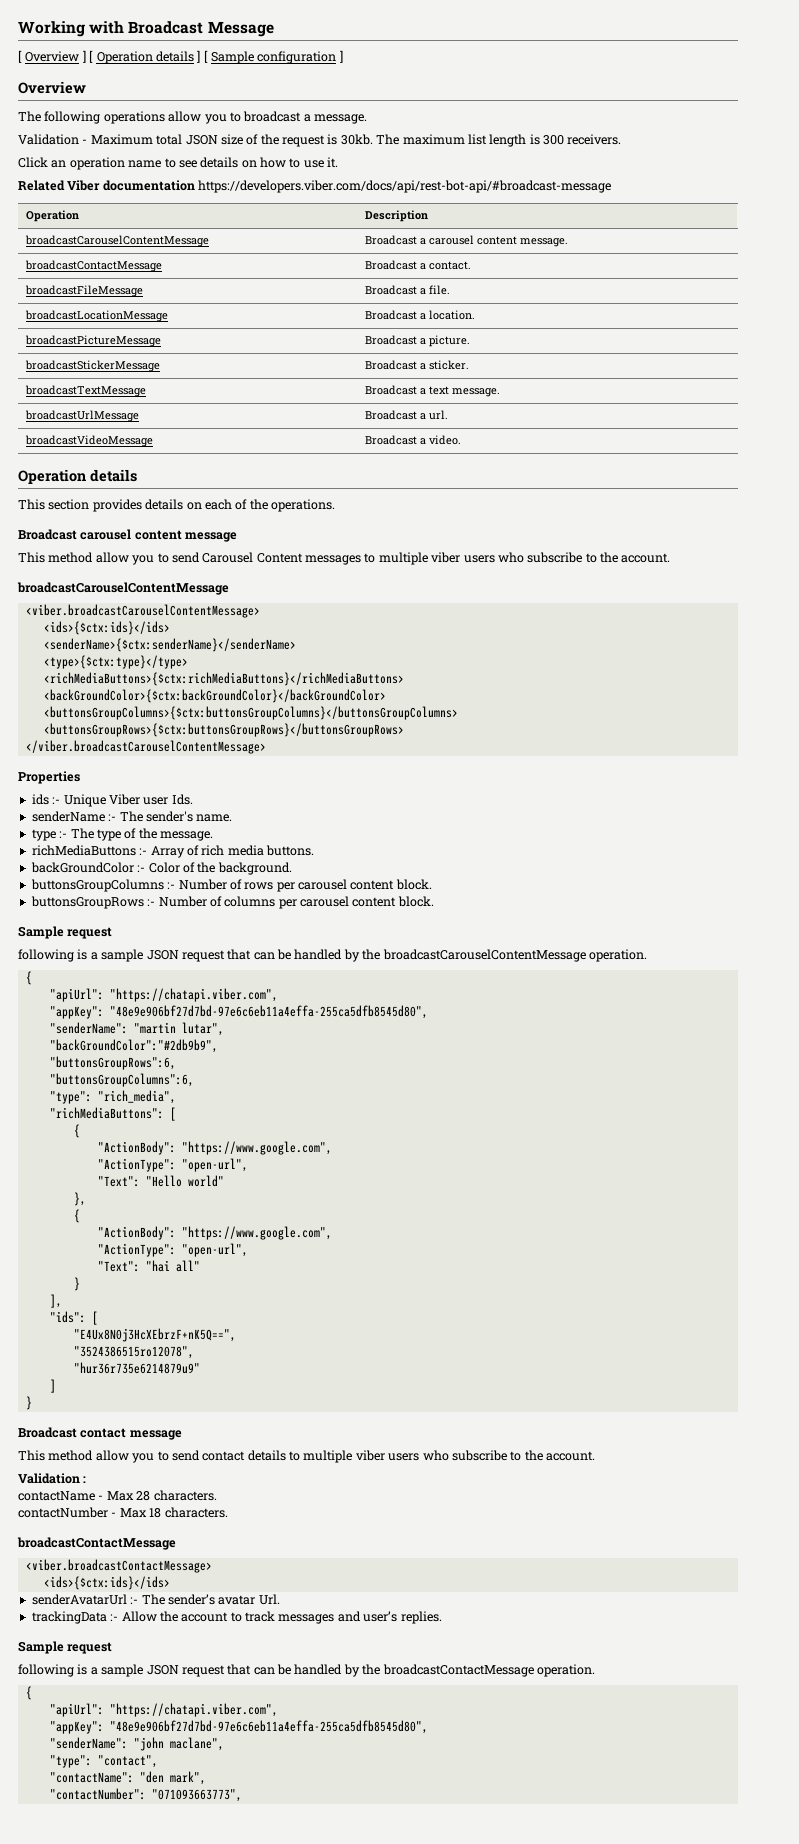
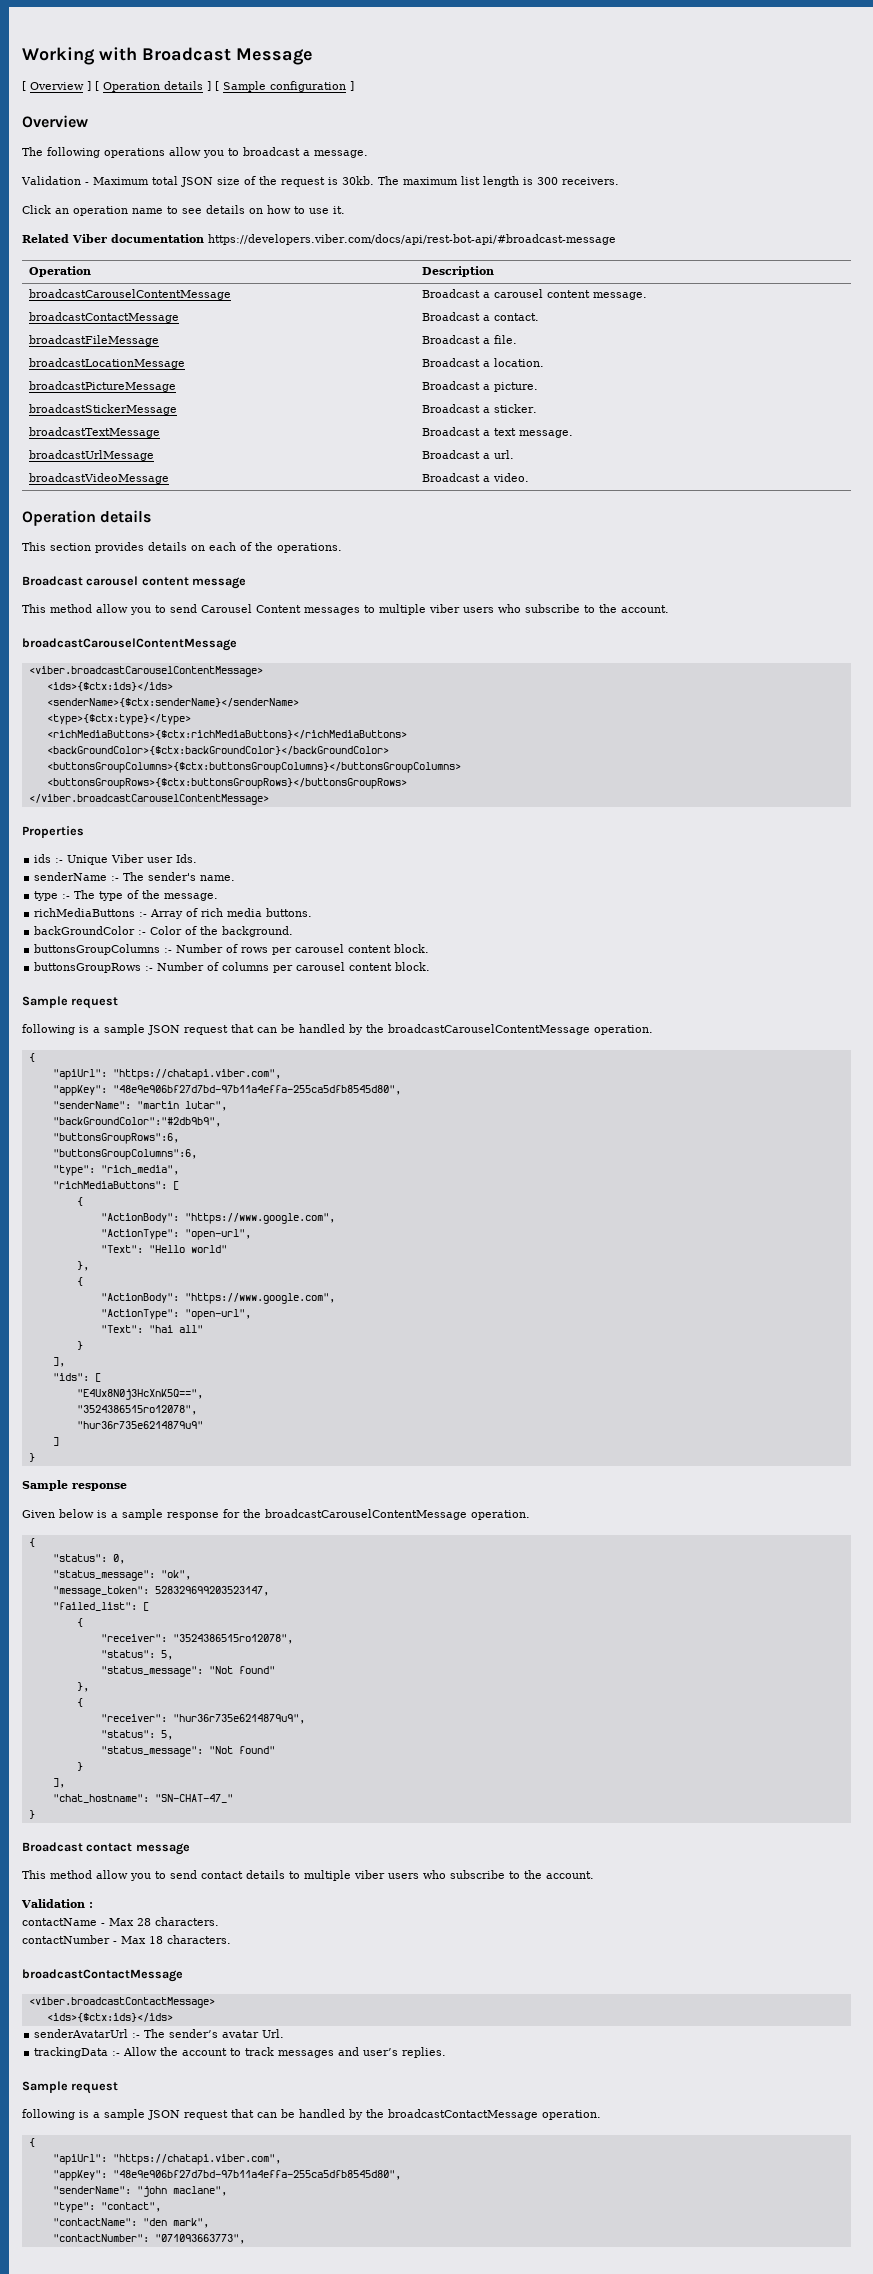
[109,1005,428,1019] "48e9e906bf27d7bd-97e6c6eb11a4effa-255ca5dfb8545d80", -> [112,1085,401,1095] "48e9e906bf27d7bd-97b11a4effa-255ca5dfb8545d80",
[73,1328,236,1342] "E4Ux8N0j3HcXEbrzF+nK5Q==", -> [76,1389,203,1400] "E4Ux8N0j3HcXnK5Q==",
(32, 1403) none -> [22,1480,127,1491] [22,1509,530,1520] [28,1538,35,1547] [52,1554,125,1564] [52,1570,191,1581] [52,1586,269,1597] [52,1602,149,1611] [76,1618,83,1627] [100,1634,293,1644] [100,1650,173,1660] [100,1666,275,1677] [76,1682,89,1692] [76,1698,83,1707] [100,1714,305,1724] [100,1730,173,1740] [100,1746,275,1757] [76,1762,83,1771] [52,1778,65,1788] [52,1794,233,1803] [28,1810,35,1819] // Sample response // Given below is a sample response for the broadcastCarouselContentMessage operation. // { // "status": 0, // "status_message": "ok", // "message_token": 528329699203523147, // "failed_list": [ // { // "receiver": "3524386515ro12078", // "status": 5, // "status_message": "Not found" // }, // { // "receiver": "hur36r735e6214879u9", // "status": 5, // "status_message": "Not found" // } // ], // "chat_hostname": "SN-CHAT-47_" // }
[109,1720,428,1734] "48e9e906bf27d7bd-97e6c6eb11a4effa-255ca5dfb8545d80", -> [112,2170,401,2180] "48e9e906bf27d7bd-97b11a4effa-255ca5dfb8545d80",

